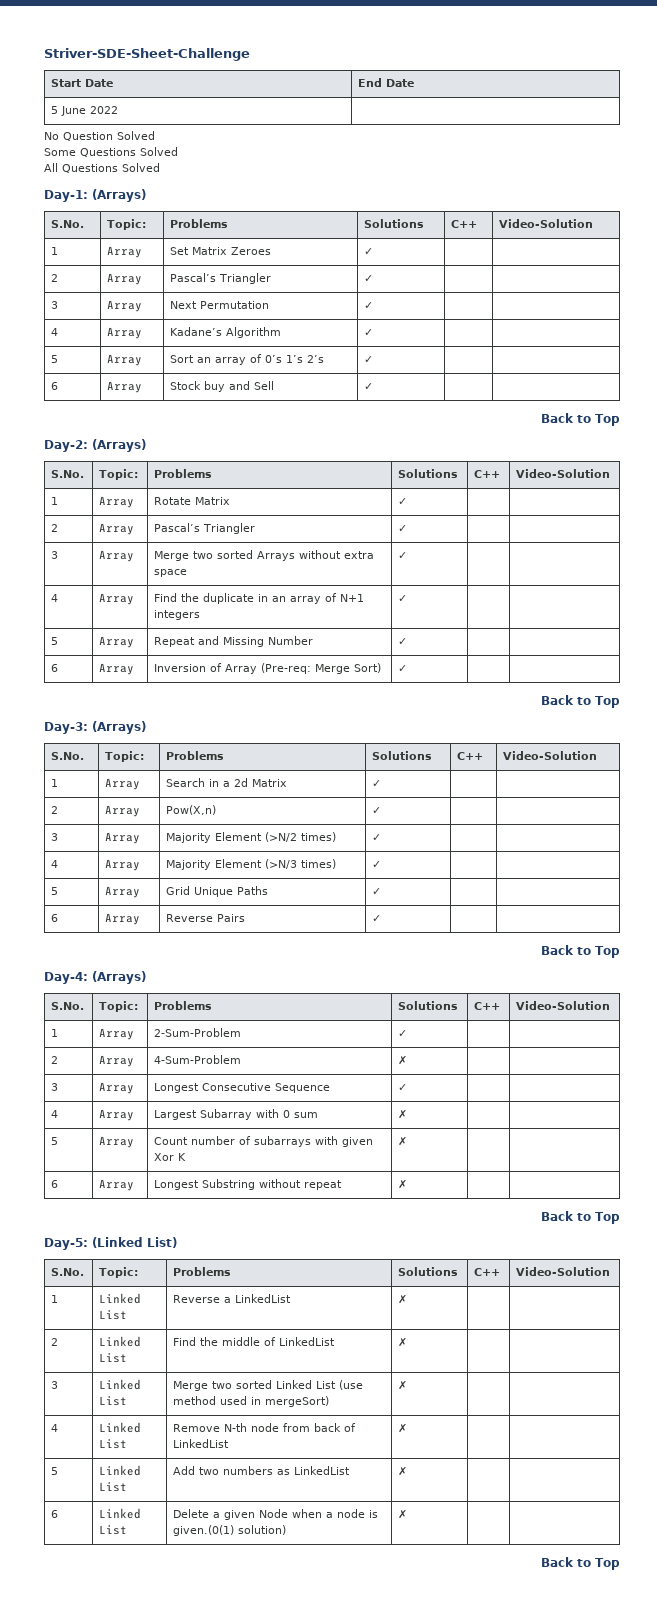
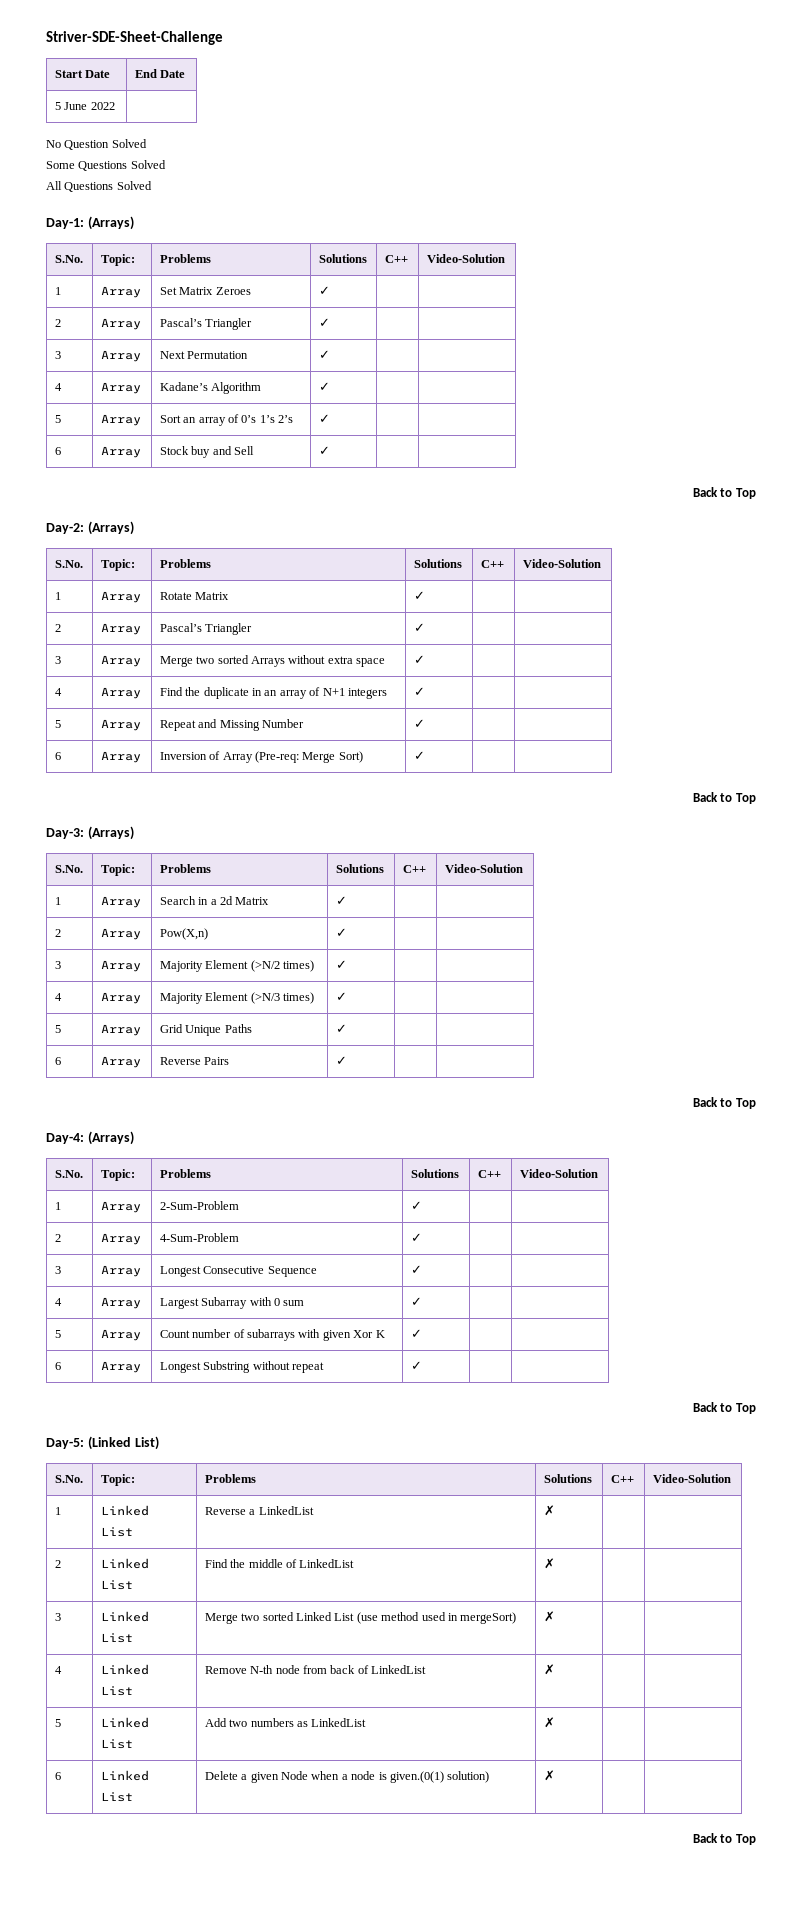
[398,1055,408,1065] ✗ -> [410,1233,422,1242] ✓
[398,1109,408,1119] ✗ -> [410,1297,422,1306] ✓
[398,1136,408,1146] ✗ -> [410,1329,422,1338] ✓
[398,1179,408,1189] ✗ -> [410,1361,422,1370] ✓

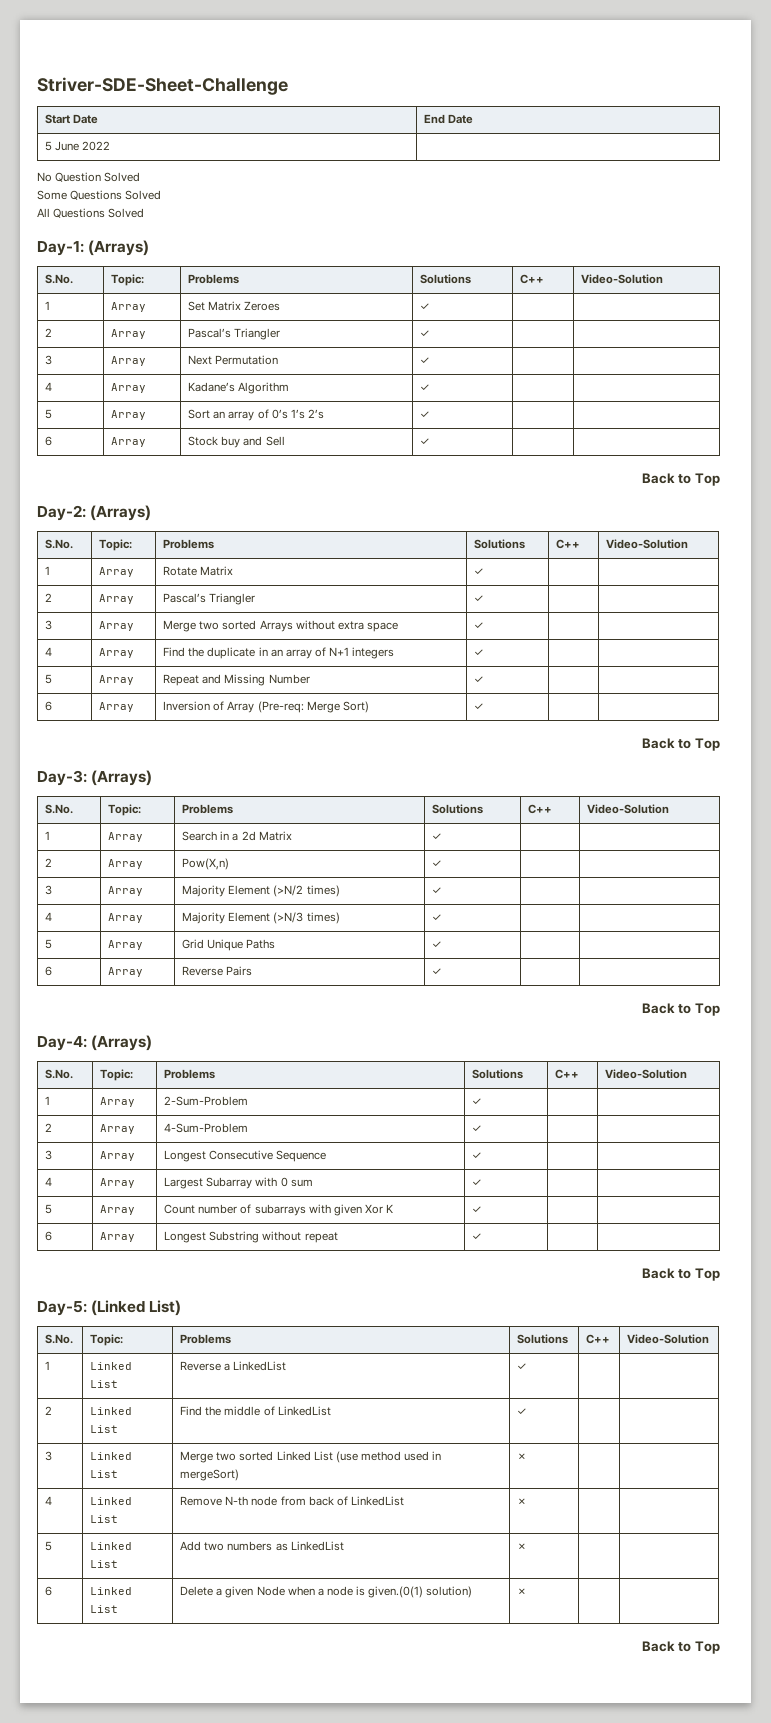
[543,1505,555,1516] ✗ -> [517,1363,528,1370] ✓
[543,1558,555,1569] ✗ -> [517,1408,528,1415] ✓

